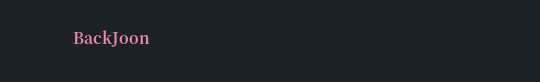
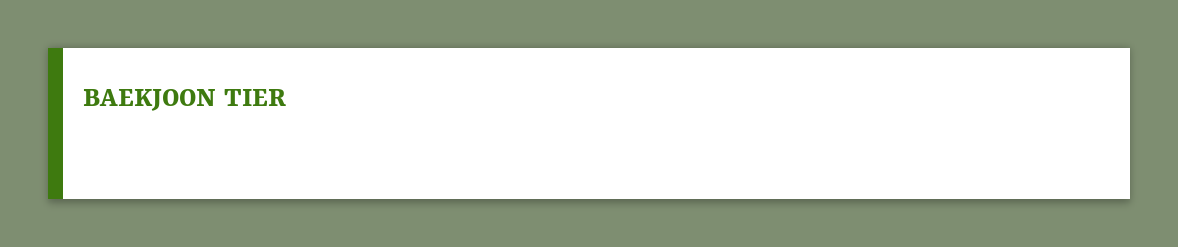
[73,30,150,47] BackJoon -> [83,89,286,111] BAEKJOON TIER

